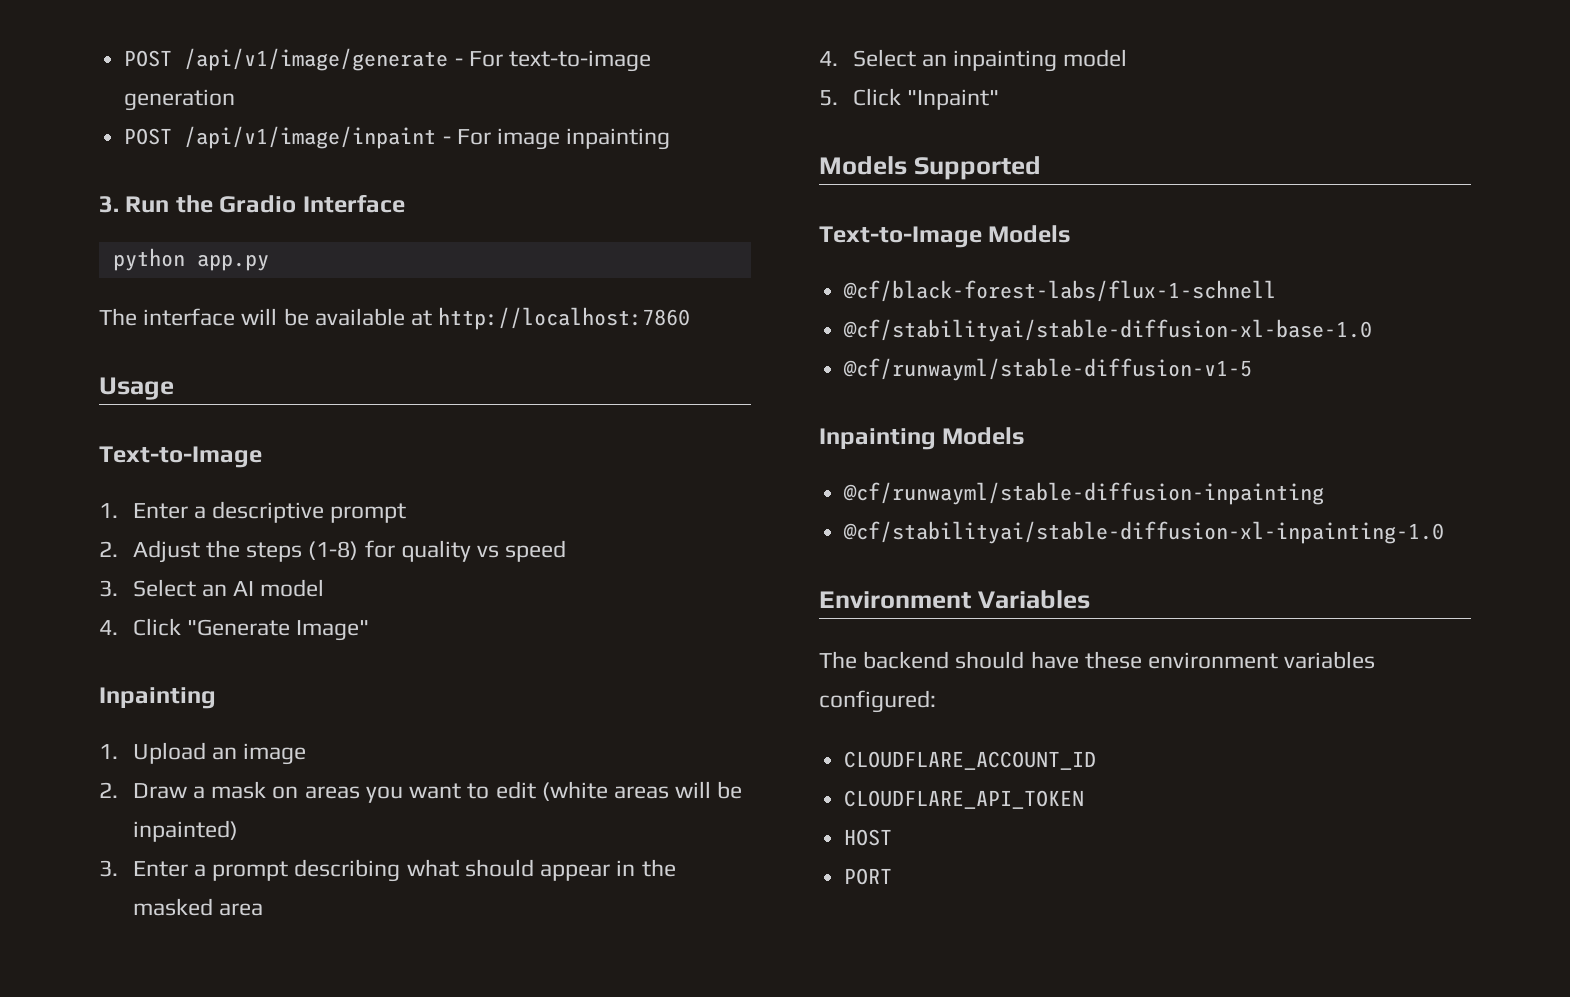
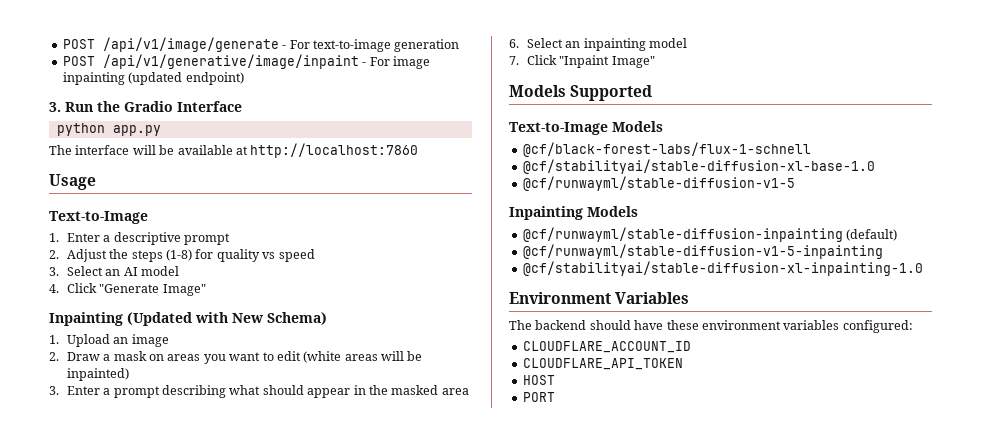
[184,126,437,149] /api/v1/image/inpaint -> [102,54,359,69] /api/v1/generative/image/inpaint
(671, 139) none -> [128,72,244,85] (updated endpoint)
(216, 698) none -> [127,312,327,326] (Updated with New Schema)
[819,51,838,66] 4. -> [509,39,519,48] 6.
[819,88,1000,110] 5. Click "Inpaint" -> [509,55,655,68] 7. Click "Inpaint Image"
(1325, 493) none -> [846,229,898,241] [522,244,883,259] (default) // @cf/runwayml/stable-diffusion-v1-5-inpainting

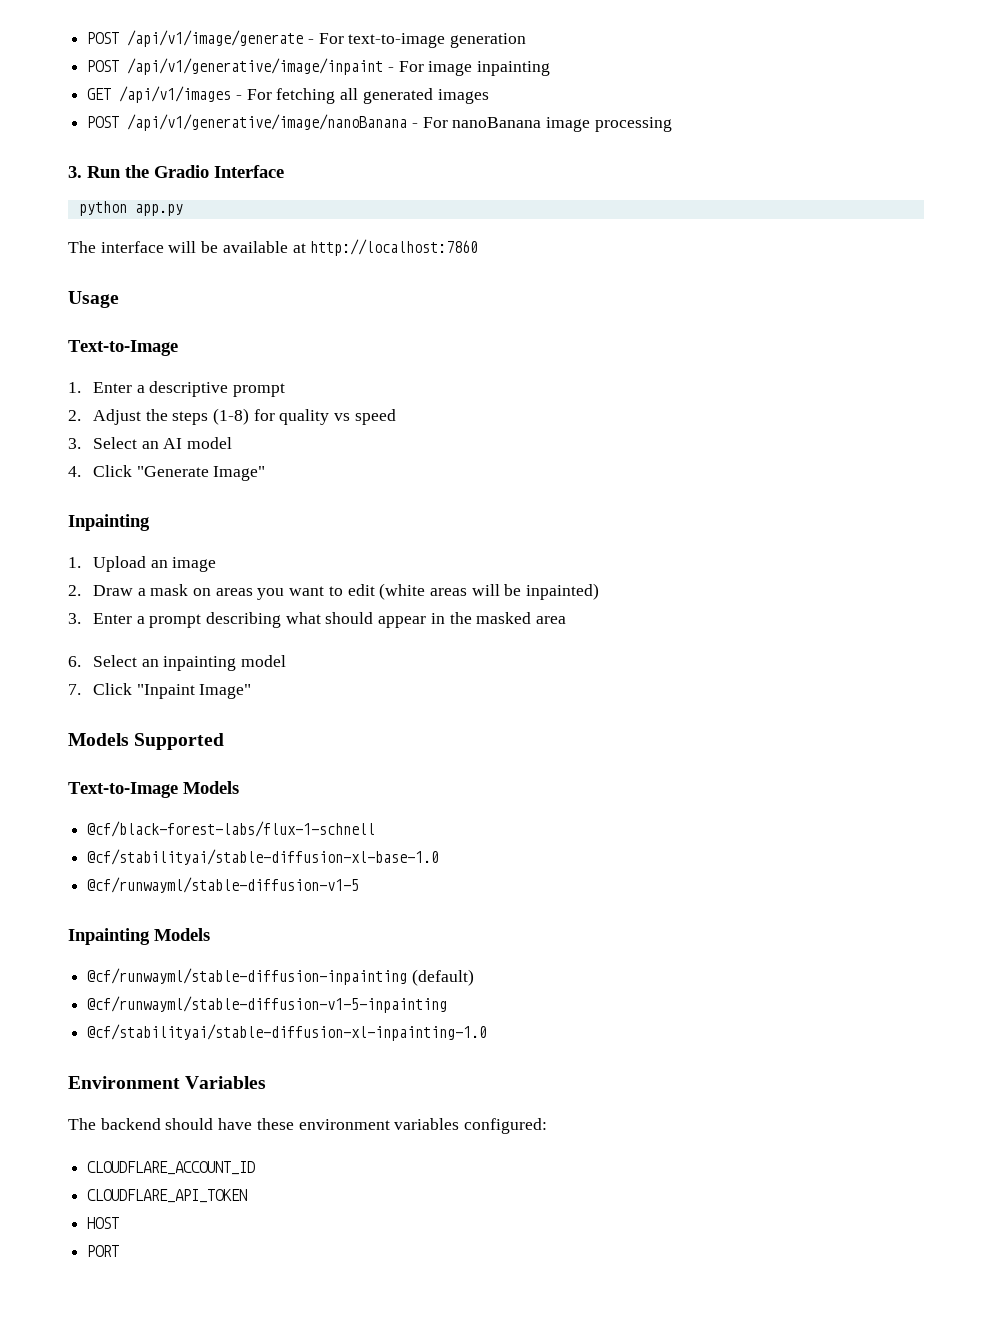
[128,72,244,85] (updated endpoint) -> [87,86,489,104] [87,114,672,132] // GET /api/v1/images - For fetching all generated images // POST /api/v1/generative/image/nanoBanana - For nanoBanana image processing
[127,312,327,326] (Updated with New Schema) -> (150, 522) none

